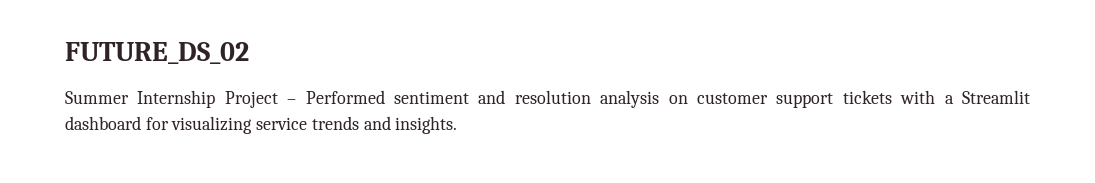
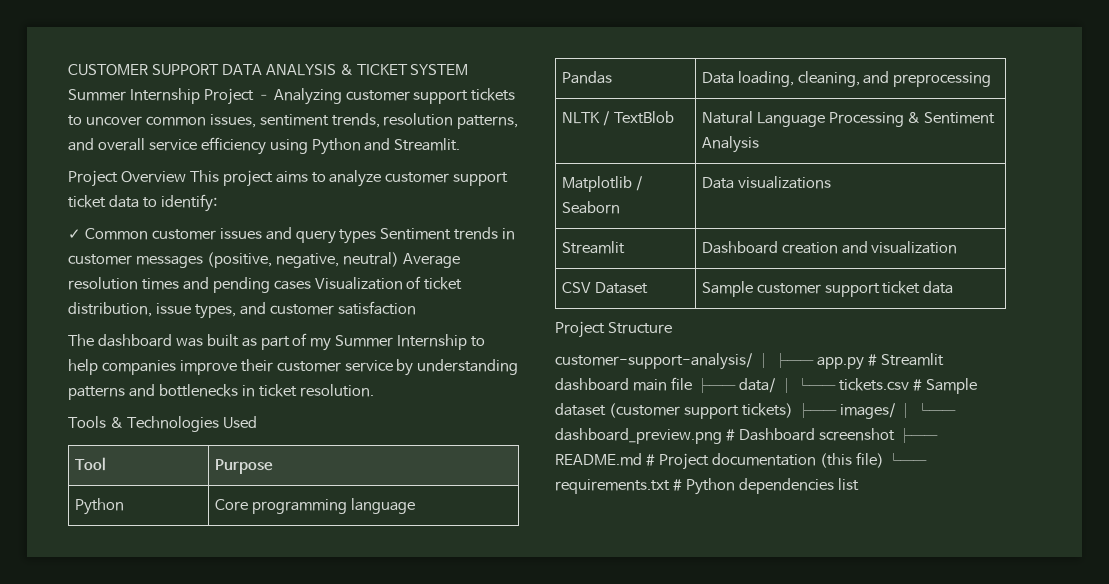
[65,42,249,64] [65,90,1030,108] [65,116,458,134] FUTURE_DS_02 // Summer Internship Project – Performed sentiment and resolution analysis on customer support tickets with a Streamlit dashboard for visualizing service trends and insights. -> [68,64,469,76] [68,88,516,105] [68,113,519,129] [68,137,461,155] [68,170,509,187] [68,194,217,212] [68,227,516,244] [68,252,460,268] [68,276,463,293] [68,301,416,319] [68,333,486,351] [68,359,519,376] [68,384,374,400] [68,416,257,432] [74,457,106,471] [214,459,273,474] [74,498,124,515] [214,498,415,514] [561,71,612,84] [701,71,992,87] [561,111,675,126] [701,111,996,127] [701,136,759,153] [561,176,643,192] [561,201,620,214] [701,176,831,189] [561,241,625,254] [701,241,958,254] [561,282,648,294] [701,281,954,297] [555,321,672,338] [555,353,944,370] [555,377,978,394] [555,403,957,419] [555,428,938,444] [555,452,928,470] [555,478,859,495] CUSTOMER SUPPORT DATA ANALYSIS & TICKET SYSTEM Summer Internship Project – Analyzing customer support tickets to uncover common issues, sentiment trends, resolution patterns, and overall service efficiency using Python and Streamlit. // Project Overview This project aims to analyze customer support ticket data to identify: // ✓ Common customer issues and query types Sentiment trends in customer messages (positive, negative, neutral) Average resolution times and pending cases Visualization of ticket distribution, issue types, and customer satisfaction // The dashboard was built as part of my Summer Internship to help companies improve their customer service by understanding patterns and bottlenecks in ticket resolution. // Tools & Technologies Used // Tool | Purpose // Python | Core programming language // Pandas | Data loading, cleaning, and preprocessing // NLTK / TextBlob | Natural Language Processing & Sentiment Analysis // Matplotlib / Seaborn | Data visualizations // Streamlit | Dashboard creation and visualization // CSV Dataset | Sample customer support ticket data // Project Structure // customer-support-analysis/ │ ├── app.py # Streamlit dashboard main file ├── data/ │ └── tickets.csv # Sample dataset (customer support tickets) ├── images/ │ └── dashboard_preview.png # Dashboard screenshot ├── README.md # Project documentation (this file) └── requirements.txt # Python dependencies list

